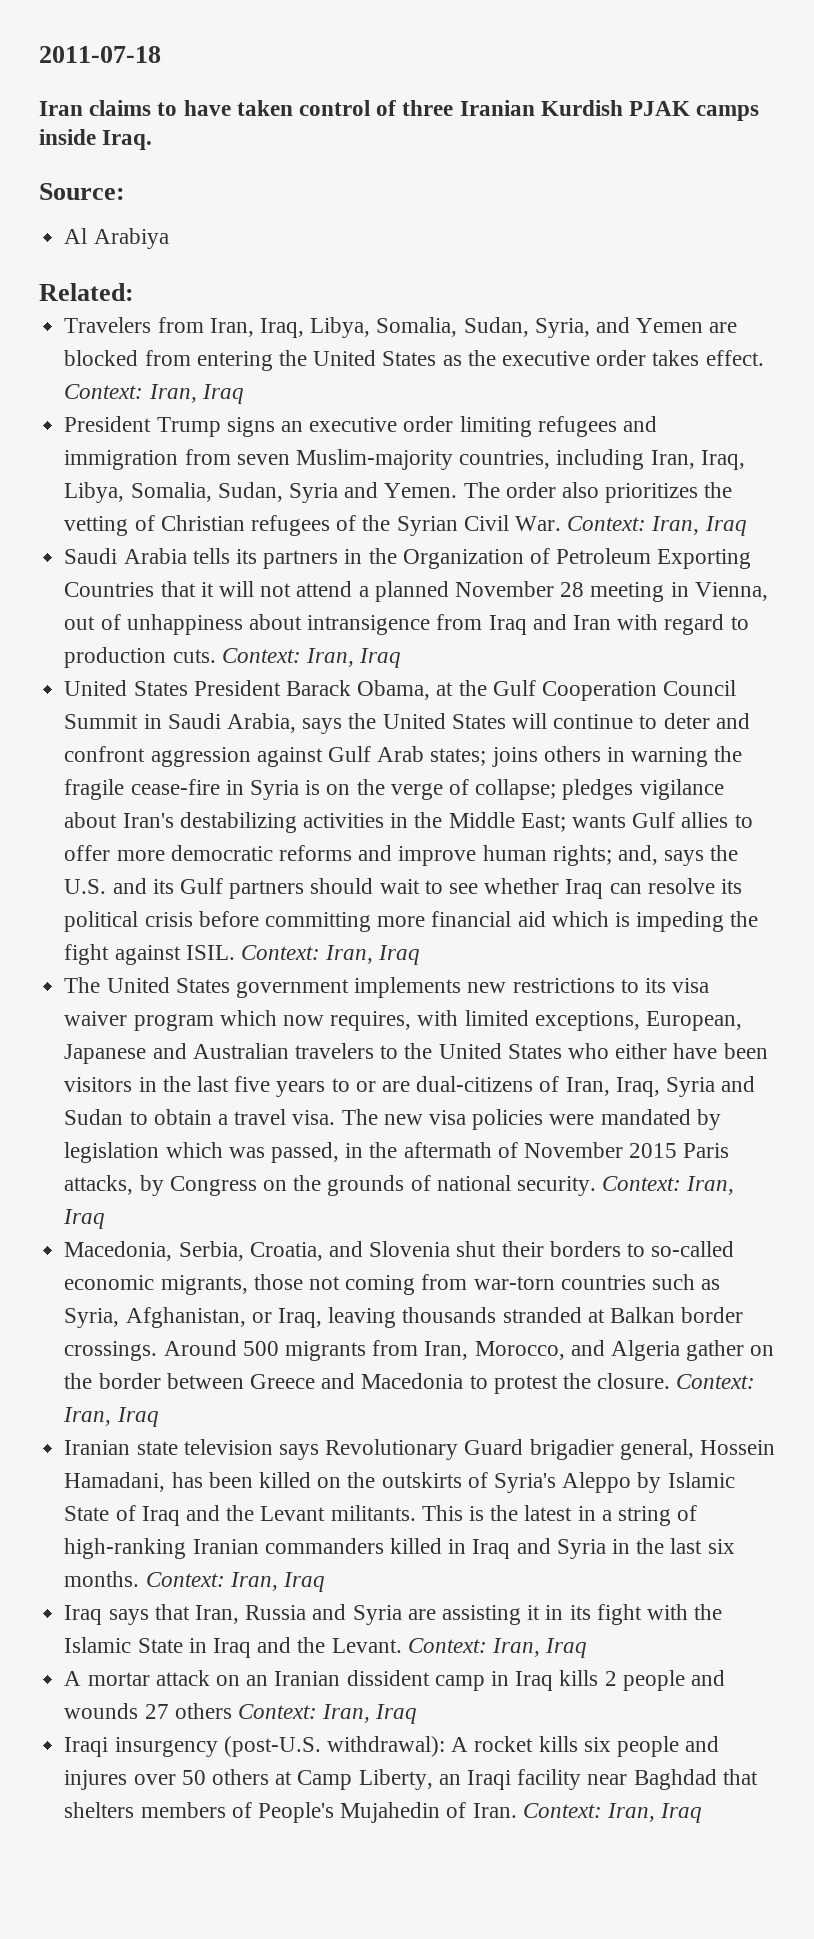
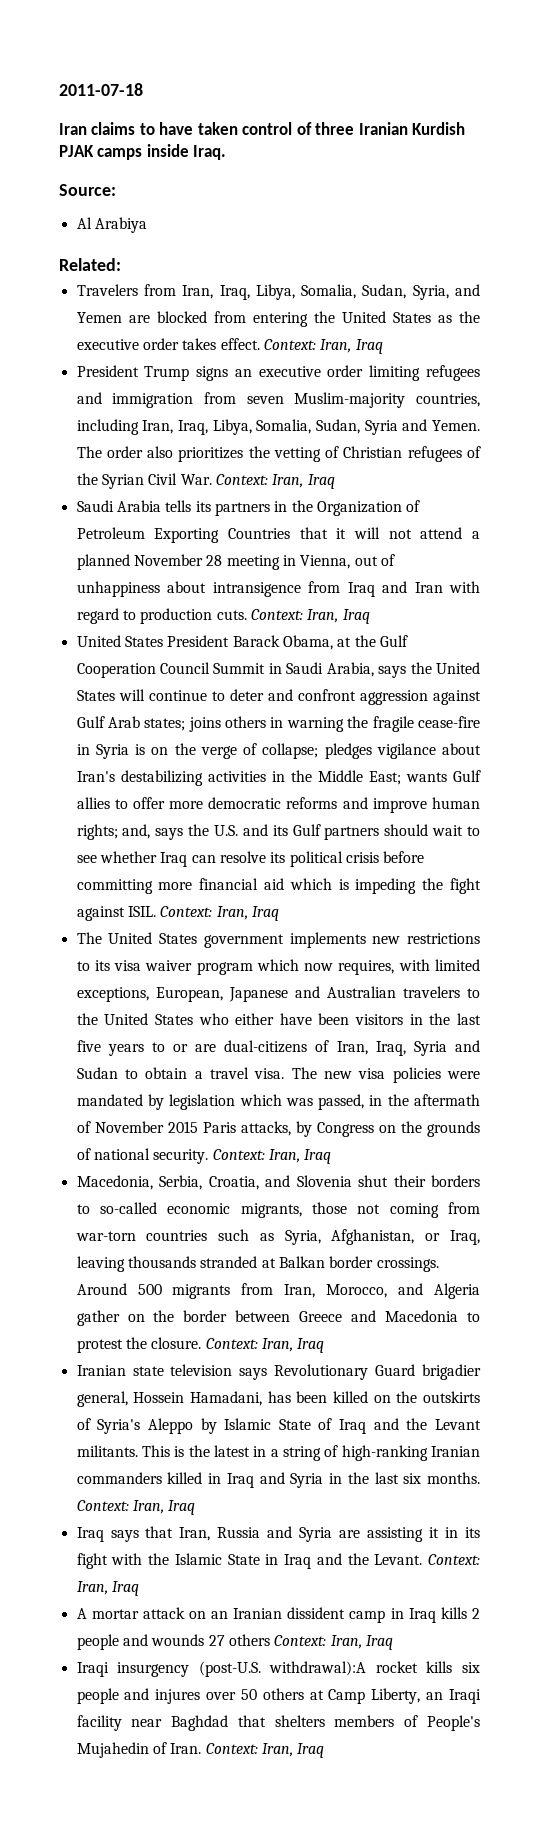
[326,1736,469,1757] withdrawal): A -> [269,1661,367,1676] withdrawal):A

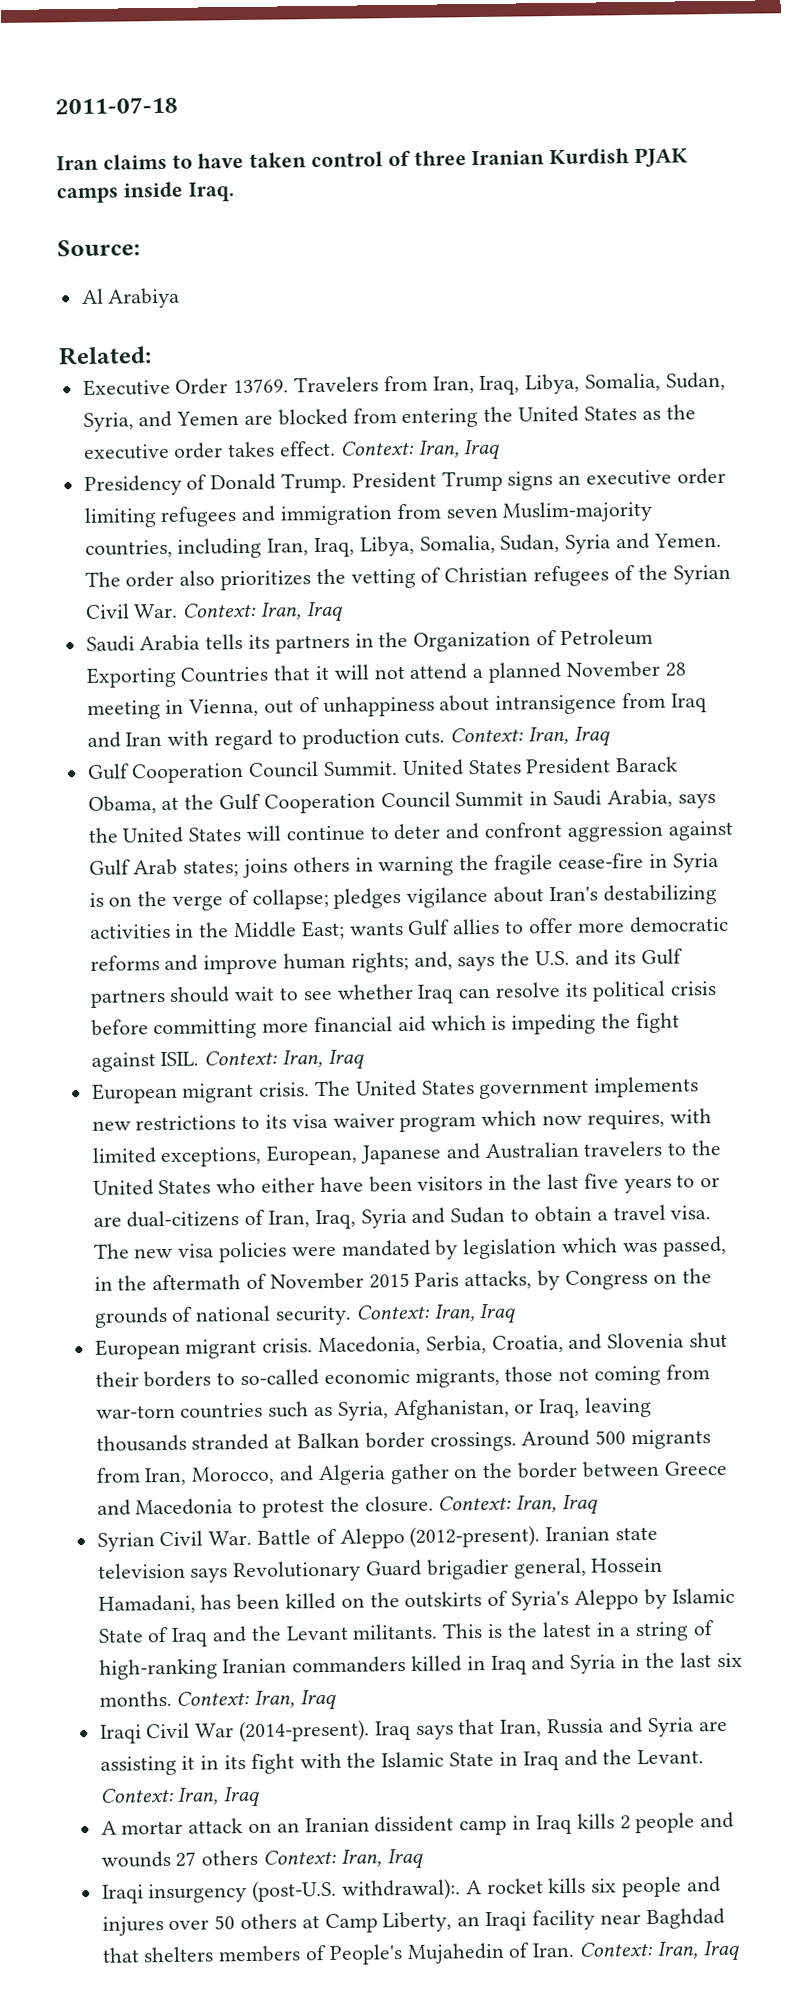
(121, 264) none -> [82,378,290,396] Executive Order 13769.
(383, 346) none -> [83,472,348,496] Presidency of Donald Trump.
(370, 616) none -> [86,761,399,784] Gulf Cooperation Council Summit.
(279, 913) none -> [91,1082,311,1104] European migrant crisis.
(332, 1156) none -> [94,1338,314,1360] European migrant crisis.
(325, 1345) none -> [96,1525,541,1552] Syrian Civil War. Battle of Aleppo (2012-present).
(196, 1507) none -> [99,1719,371,1744] Iraqi Civil War (2014-present).
[269,1661,367,1676] withdrawal):A -> [342,1878,482,1901] withdrawal):. A

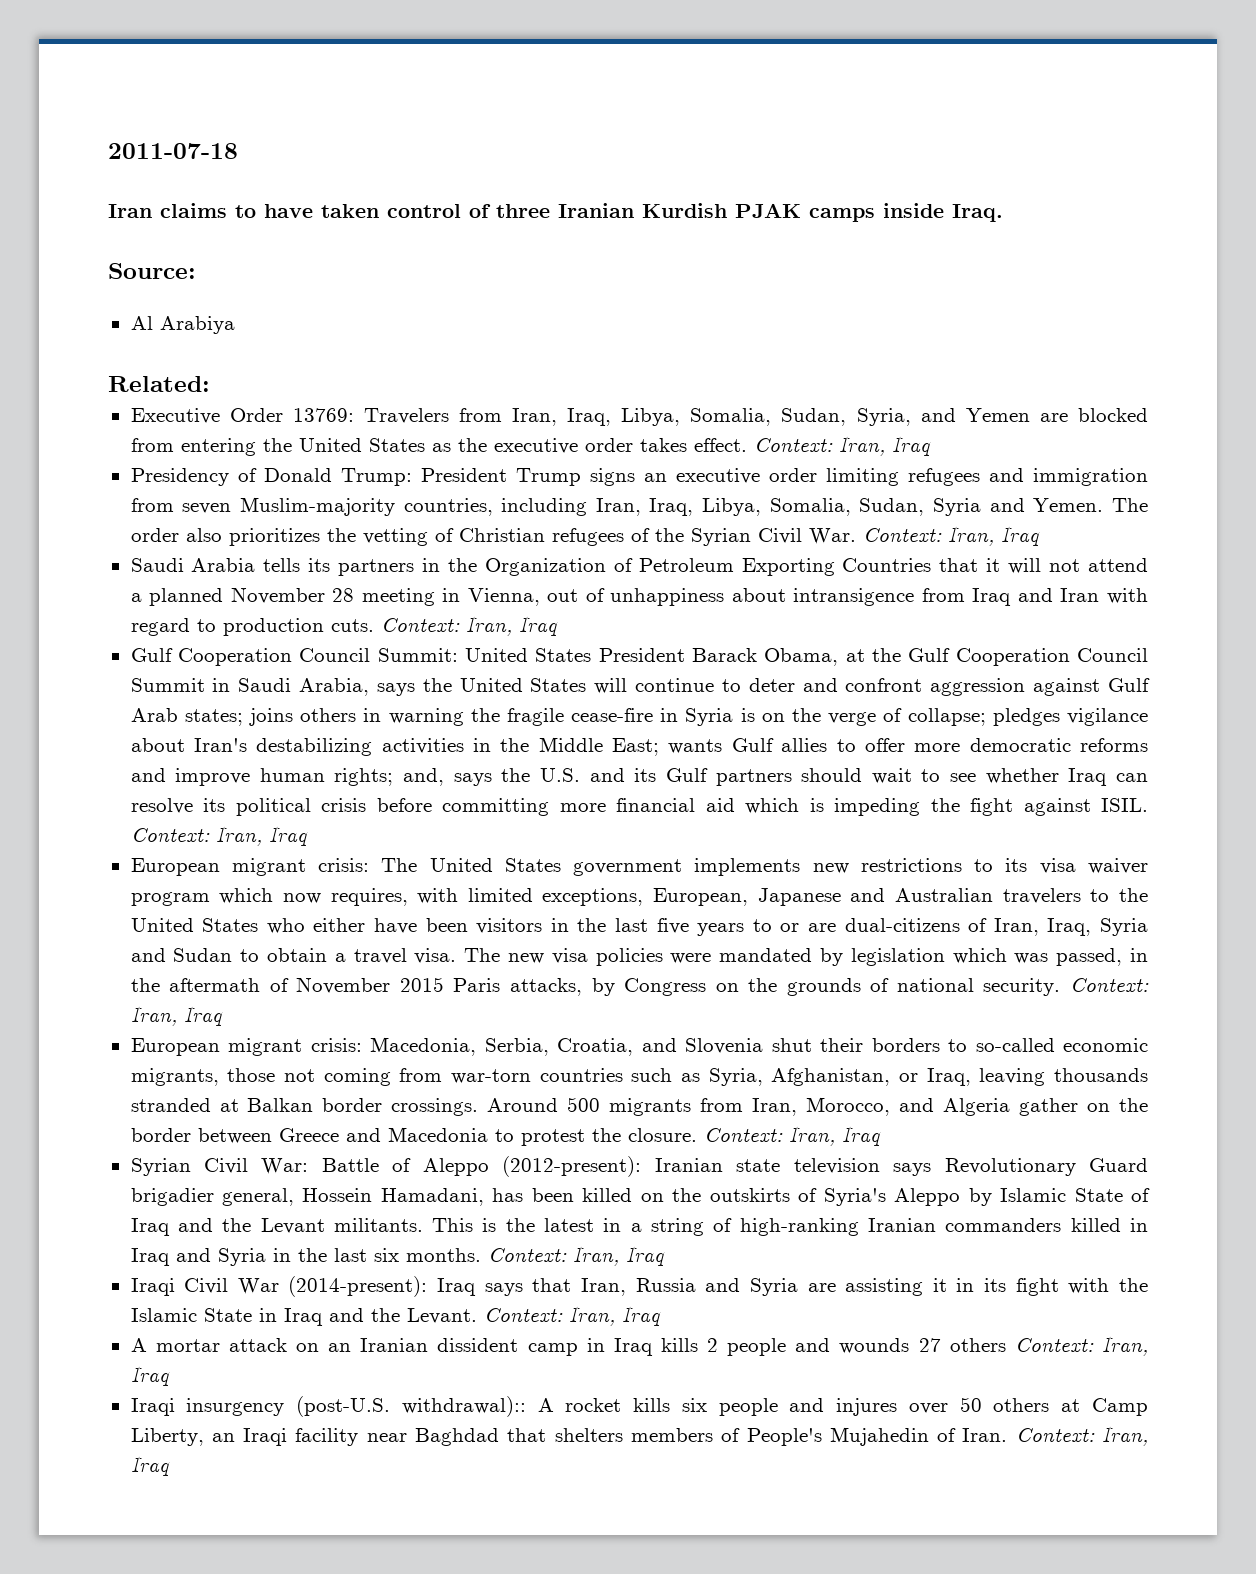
[233,378,290,394] 13769. -> [292,408,354,422] 13769:
[281,472,348,494] Trump. -> [340,468,412,486] Trump:
[323,761,399,777] Summit. -> [377,648,458,662] Summit:
[259,1082,311,1097] crisis. -> [318,858,370,872] crisis:
[262,1338,314,1353] crisis. -> [310,1038,362,1052] crisis:
[208,1530,253,1546] War. -> [261,1158,309,1174] War:
[409,1525,541,1548] (2012-present). -> [502,1156,642,1177] (2012-present):
[239,1719,371,1743] (2014-present). -> [288,1276,428,1297] (2014-present):
[342,1878,462,1901] withdrawal):. -> [401,1396,526,1417] withdrawal)::

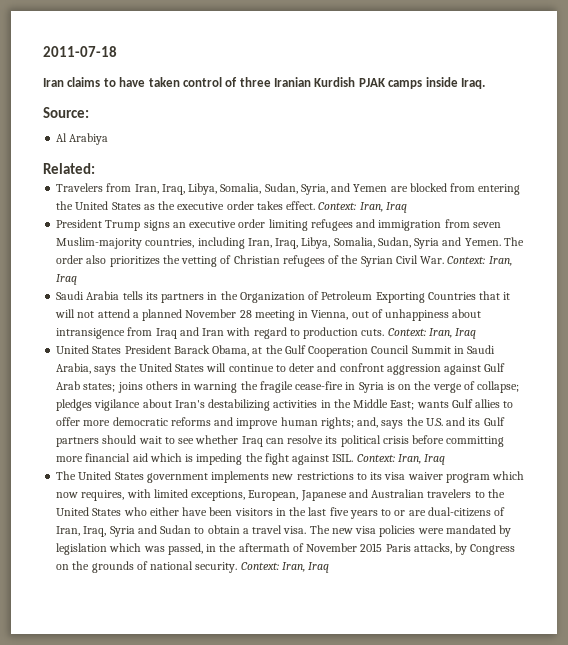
[130,408,354,424] Executive Order 13769: -> (95, 168) none
[130,468,412,486] Presidency of Donald Trump: -> (407, 207) none
[130,648,458,666] Gulf Cooperation Council Summit: -> (477, 333) none
[130,858,370,876] European migrant crisis: -> (446, 459) none
[130,1037,1149,1056] [130,1068,1148,1086] [130,1097,1149,1116] [130,1126,881,1146] [130,1156,1148,1177] [130,1188,1151,1206] [130,1218,1149,1236] [130,1246,665,1266] [130,1276,1148,1297] [130,1306,661,1326] [130,1336,1148,1356] [130,1366,170,1386] [130,1396,1148,1417] [130,1426,1148,1446] [130,1456,170,1476] // European migrant crisis: Macedonia, Serbia, Croatia, and Slovenia shut their borders to so-called economic migrants, those not coming from war-torn countries such as Syria, Afghanistan, or Iraq, leaving thousands stranded at Balkan border crossings. Around 500 migrants from Iran, Morocco, and Algeria gather on the border between Greece and Macedonia to protest the closure. Context: Iran, Iraq // Syrian Civil War: Battle of Aleppo (2012-present): Iranian state television says Revolutionary Guard brigadier general, Hossein Hamadani, has been killed on the outskirts of Syria's Aleppo by Islamic State of Iraq and the Levant militants. This is the latest in a string of high-ranking Iranian commanders killed in Iraq and Syria in the last six months. Context: Iran, Iraq // Iraqi Civil War (2014-present): Iraq says that Iran, Russia and Syria are assisting it in its fight with the Islamic State in Iraq and the Levant. Context: Iran, Iraq // A mortar attack on an Iranian dissident camp in Iraq kills 2 people and wounds 27 others Context: Iran, Iraq // Iraqi insurgency (post-U.S. withdrawal):: A rocket kills six people and injures over 50 others at Camp Liberty, an Iraqi facility near Baghdad that shelters members of People's Mujahedin of Iran. Context: Iran, Iraq -> (330, 567) none

